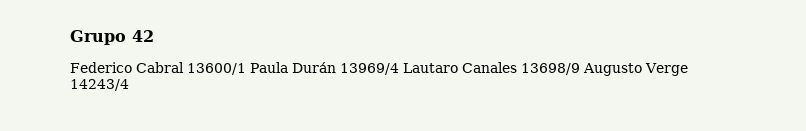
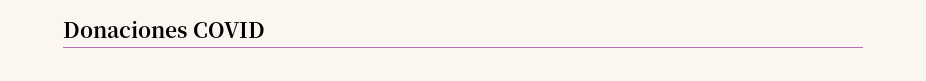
[70,30,154,45] [70,62,688,76] [70,79,129,91] Grupo 42 // Federico Cabral 13600/1 Paula Durán 13969/4 Lautaro Canales 13698/9 Augusto Verge 14243/4 -> [63,20,265,38] Donaciones COVID

